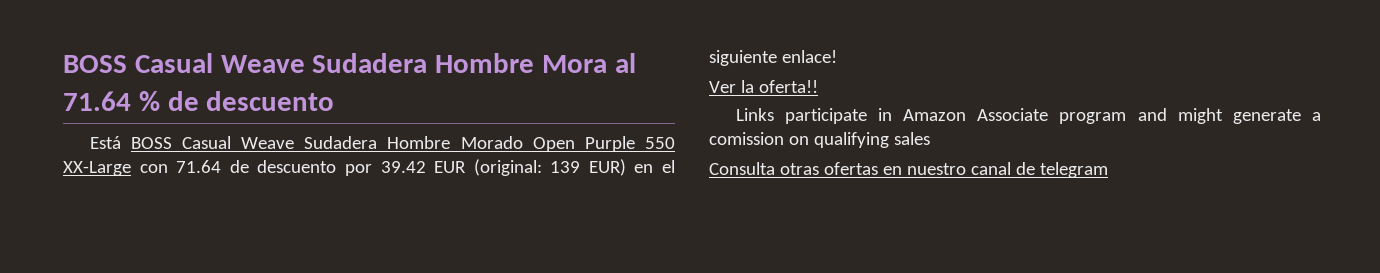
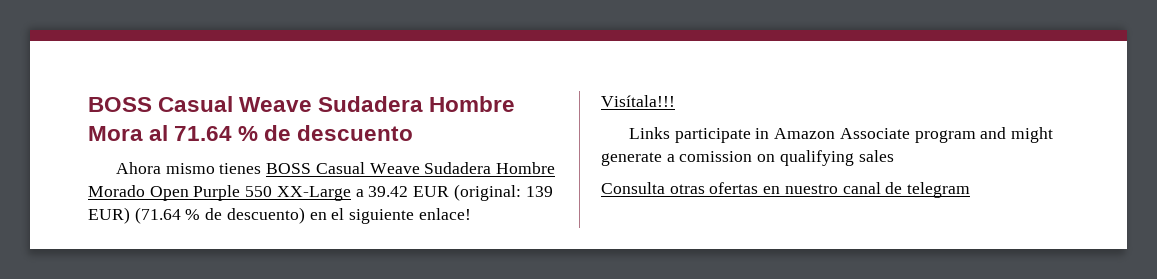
[89,136,121,149] Está -> [115,162,262,174] Ahora mismo tienes
[139,160,372,176] con 71.64 de descuento por -> [355,189,364,197] a
(626, 167) none -> [134,207,305,224] (71.64 % de descuento)
[709,80,818,93] Ver la oferta!! -> [601,95,675,107] Visítala!!!

